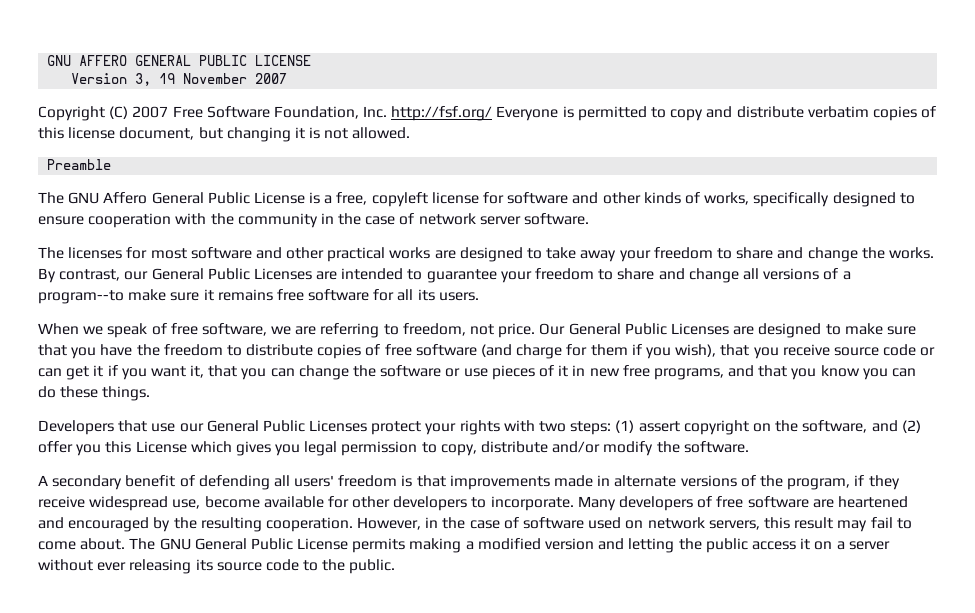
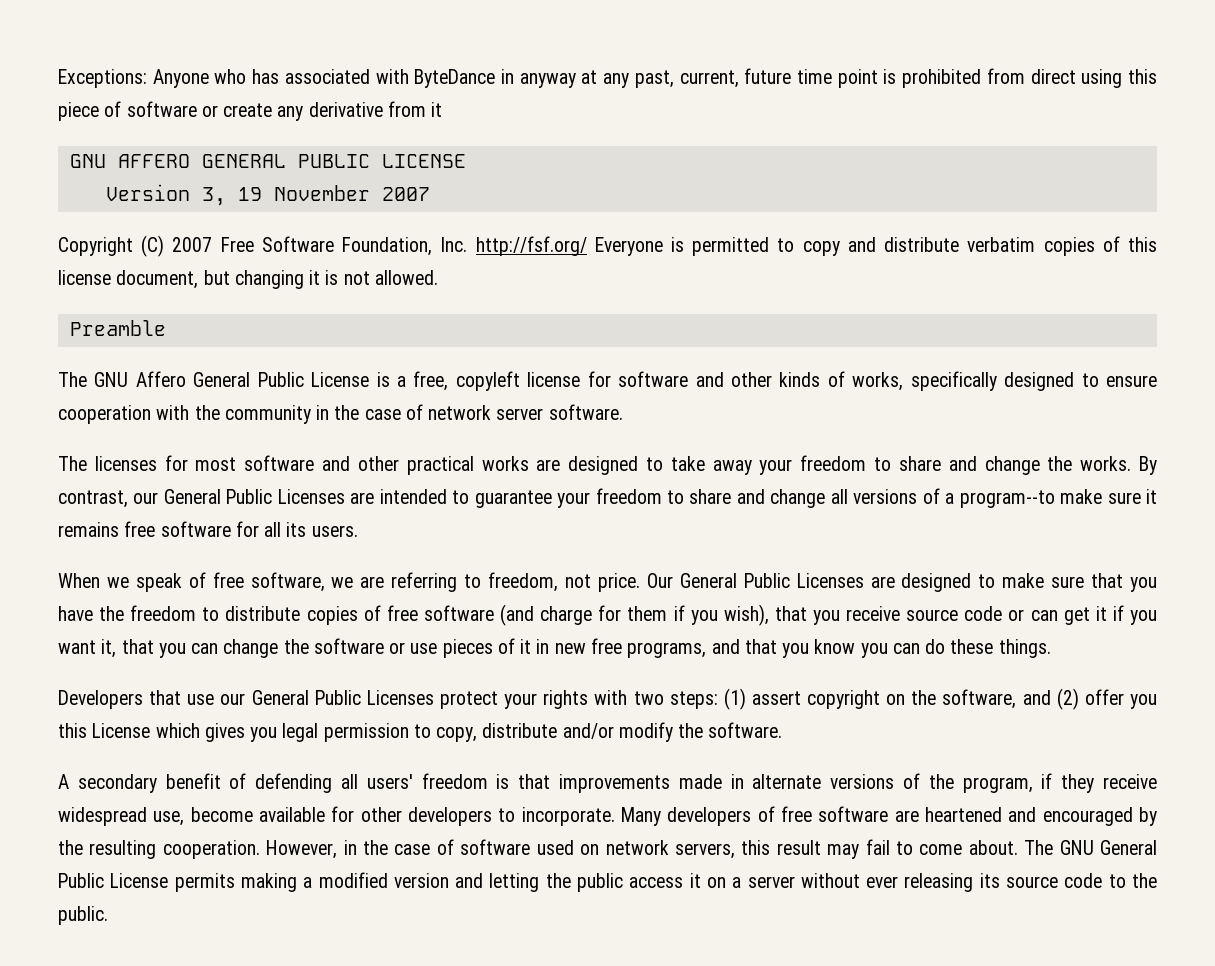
(47, 60) none -> [58,68,1157,88] [58,101,443,121] Exceptions: Anyone who has associated with ByteDance in anyway at any past, current, future time point is prohibited from direct using this piece of software or create any derivative from it //

